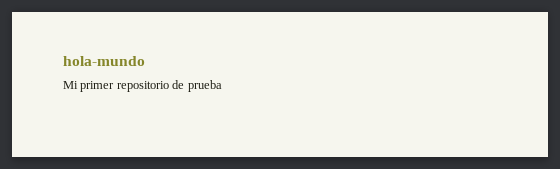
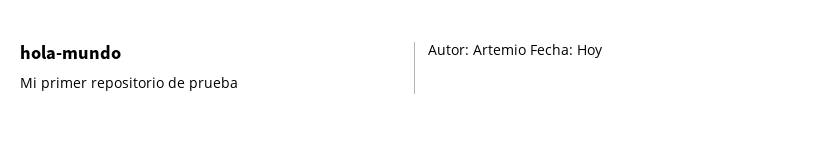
(222, 86) none -> [428,44,603,58] // Autor: Artemio Fecha: Hoy

